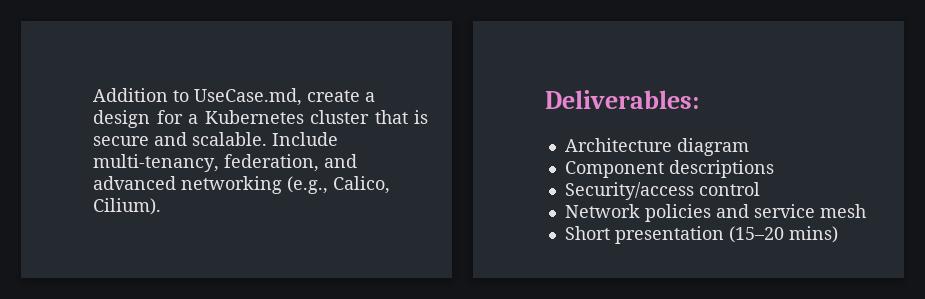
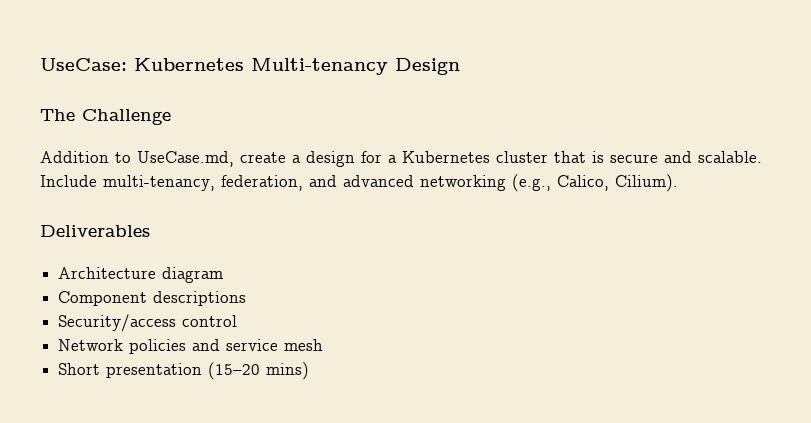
(93, 95) none -> [40,58,460,75] [40,109,171,125] UseCase: Kubernetes Multi-tenancy Design // The Challenge //
[545,90,699,109] Deliverables: -> [40,225,150,237] Deliverables

